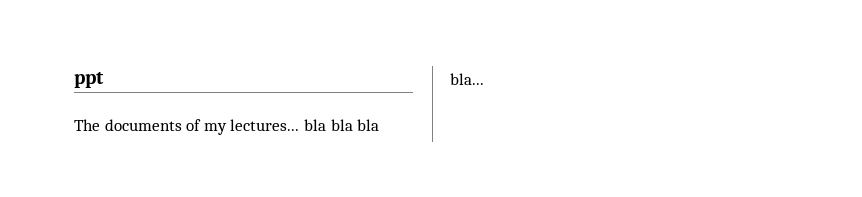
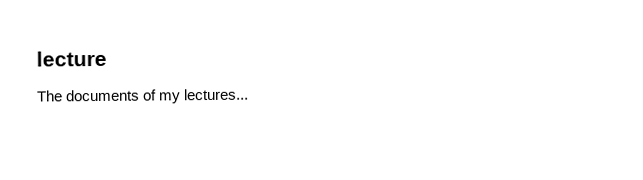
[74,72,104,88] ppt -> [36,50,107,67] lecture
[303,119,380,131] [450,73,484,85] bla bla bla bla... -> (250, 94) none

